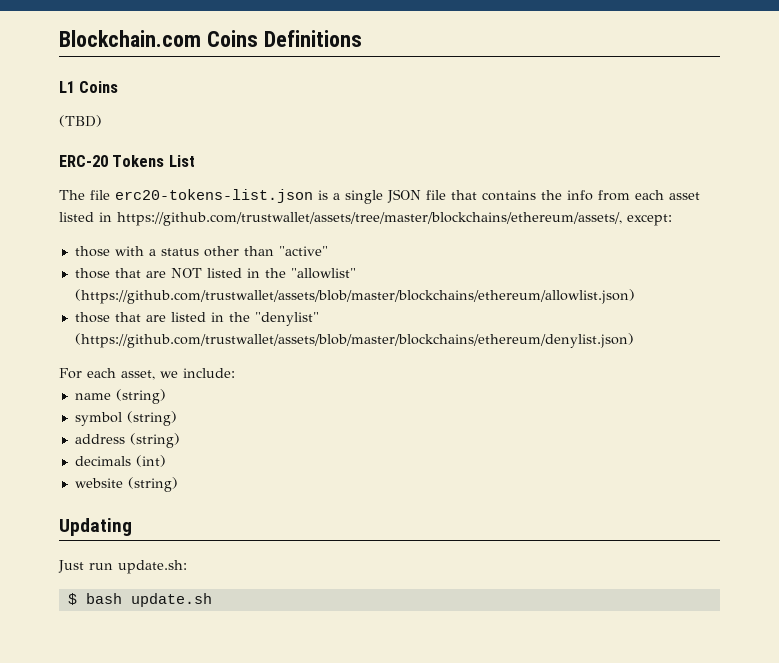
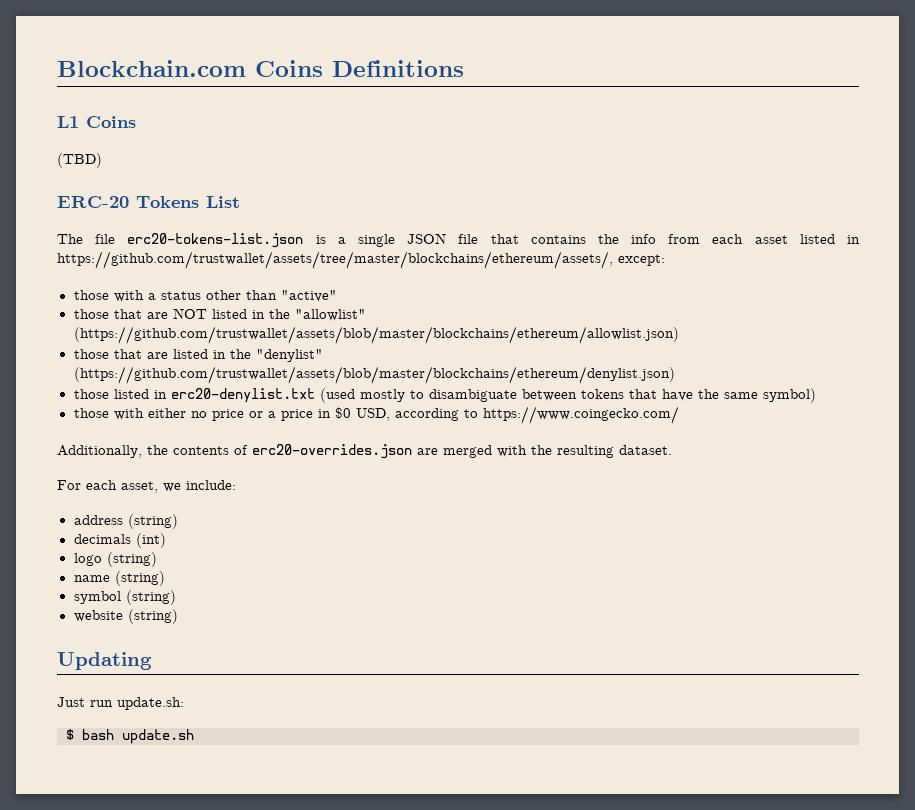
(634, 340) none -> [73,388,816,403] [73,406,679,424] [57,444,672,459] // those listed in erc20-denylist.txt (used mostly to disambiguate between tokens that have the same symbol) // those with either no price or a price in $0 USD, according to https://www.coingecko.com/ // Additionally, the contents of erc20-overrides.json are merged with the resulting dataset.
(235, 373) none -> [73,514,178,529] [73,533,166,548] [73,552,157,567] // address (string) // decimals (int) // logo (string)
[74,433,180,448] [74,455,166,467] // address (string) // decimals (int) -> (176, 597) none

